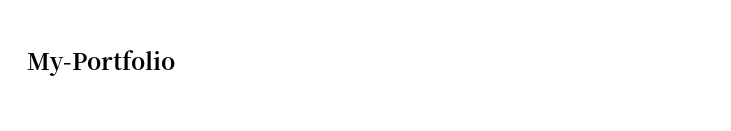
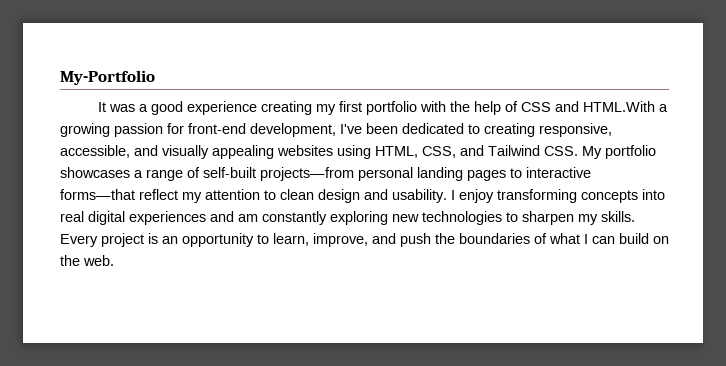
(175, 63) none -> [97,101,668,115] [60,123,612,137] [60,145,656,159] [60,167,591,181] [60,189,665,203] [60,211,635,225] [60,233,669,247] [60,255,114,266] // It was a good experience creating my first portfolio with the help of CSS and HTML.With a growing passion for front-end development, I've been dedicated to creating responsive, accessible, and visually appealing websites using HTML, CSS, and Tailwind CSS. My portfolio showcases a range of self-built projects—from personal landing pages to interactive forms—that reflect my attention to clean design and usability. I enjoy transforming concepts into real digital experiences and am constantly exploring new technologies to sharpen my skills. Every project is an opportunity to learn, improve, and push the boundaries of what I can build on the web.

